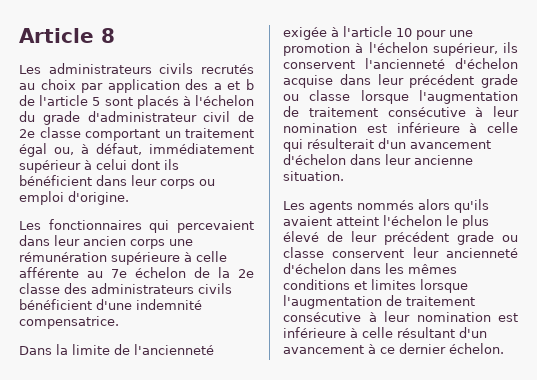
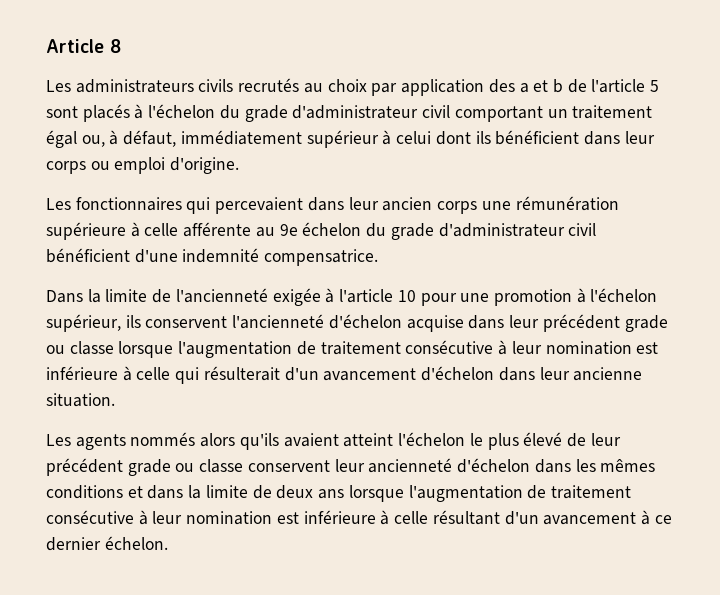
[238,111,254,122] [19,127,81,138] de 2e classe -> (451, 111) none
[111,267,254,278] [19,283,232,294] 7e échelon de la 2e classe des administrateurs civils -> [279,222,597,240] 9e échelon du grade d'administrateur civil
[371,279,416,290] limites -> [147,485,345,499] dans la limite de deux ans

